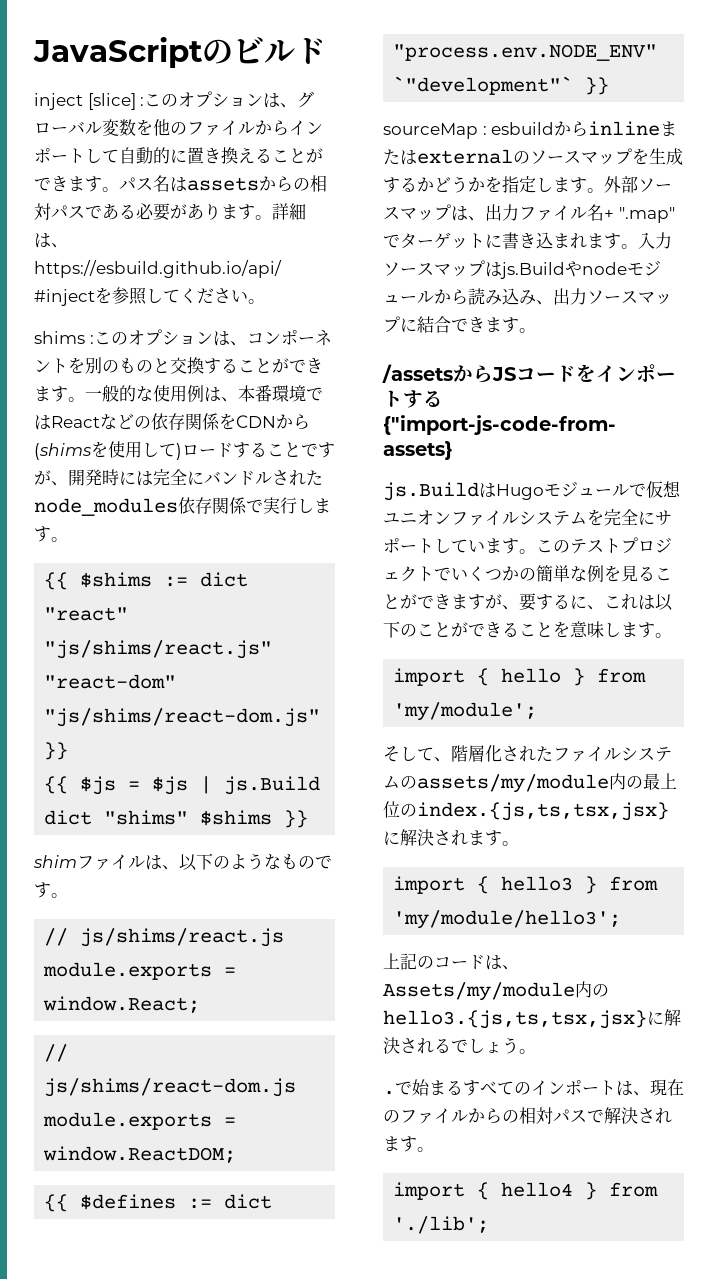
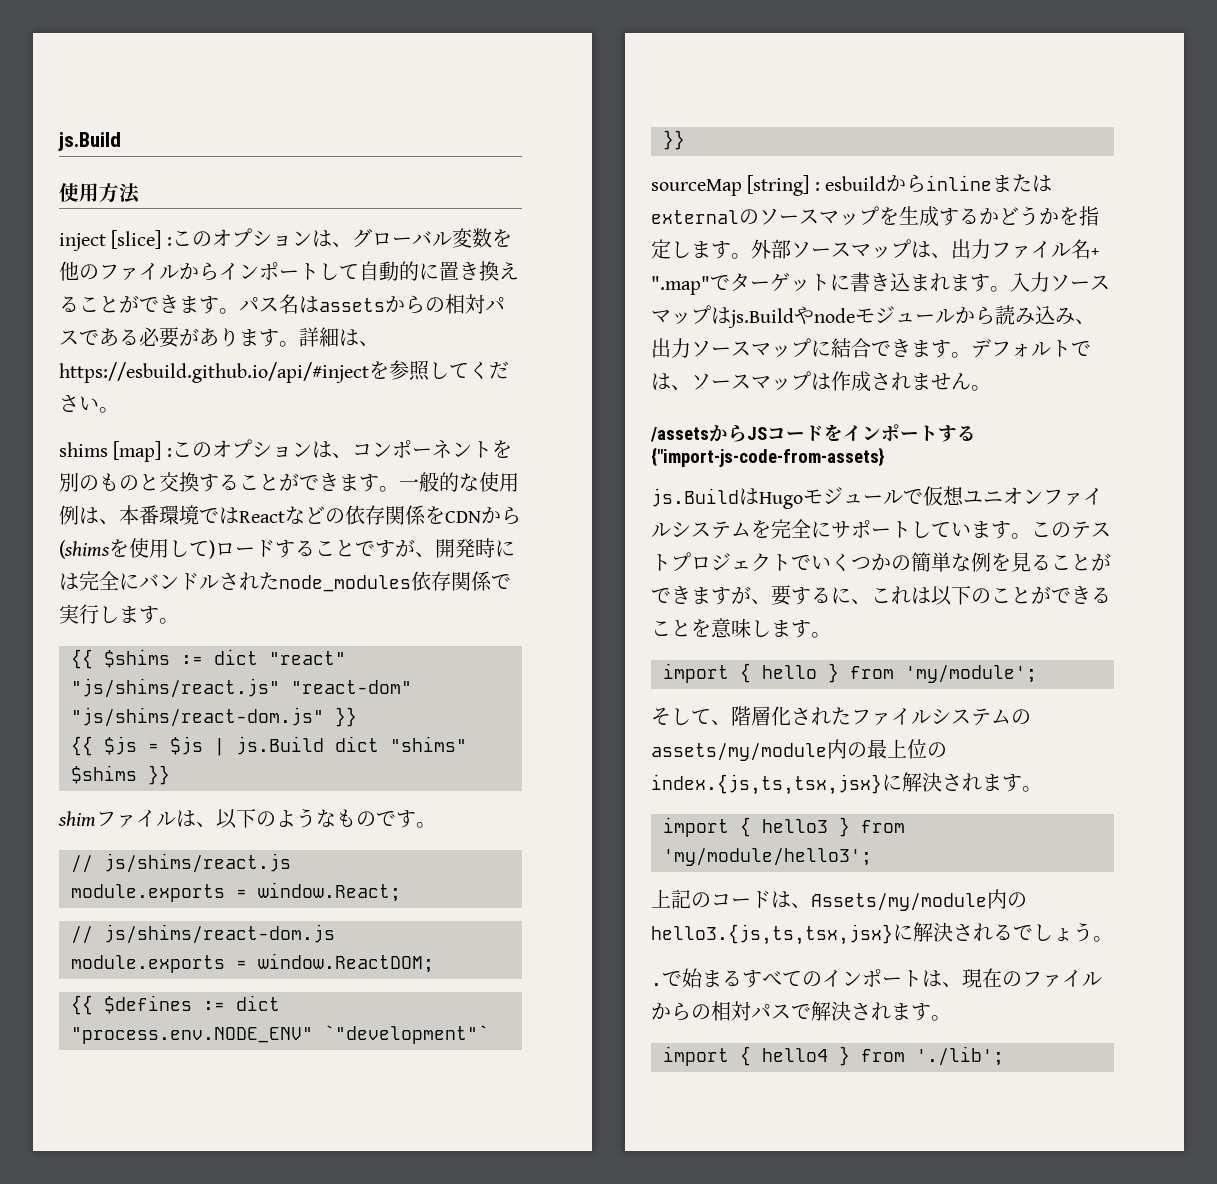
[33,37,326,68] JavaScriptのビルド -> [58,132,121,151] [59,183,140,204] js.Build // 使用方法
(85, 337) none -> [113,441,162,462] [map]
(478, 131) none -> [747,175,810,196] [string]
(536, 330) none -> [971,338,1091,358] [651,371,991,392] デフォルトでは、ソースマップは作成されません。

